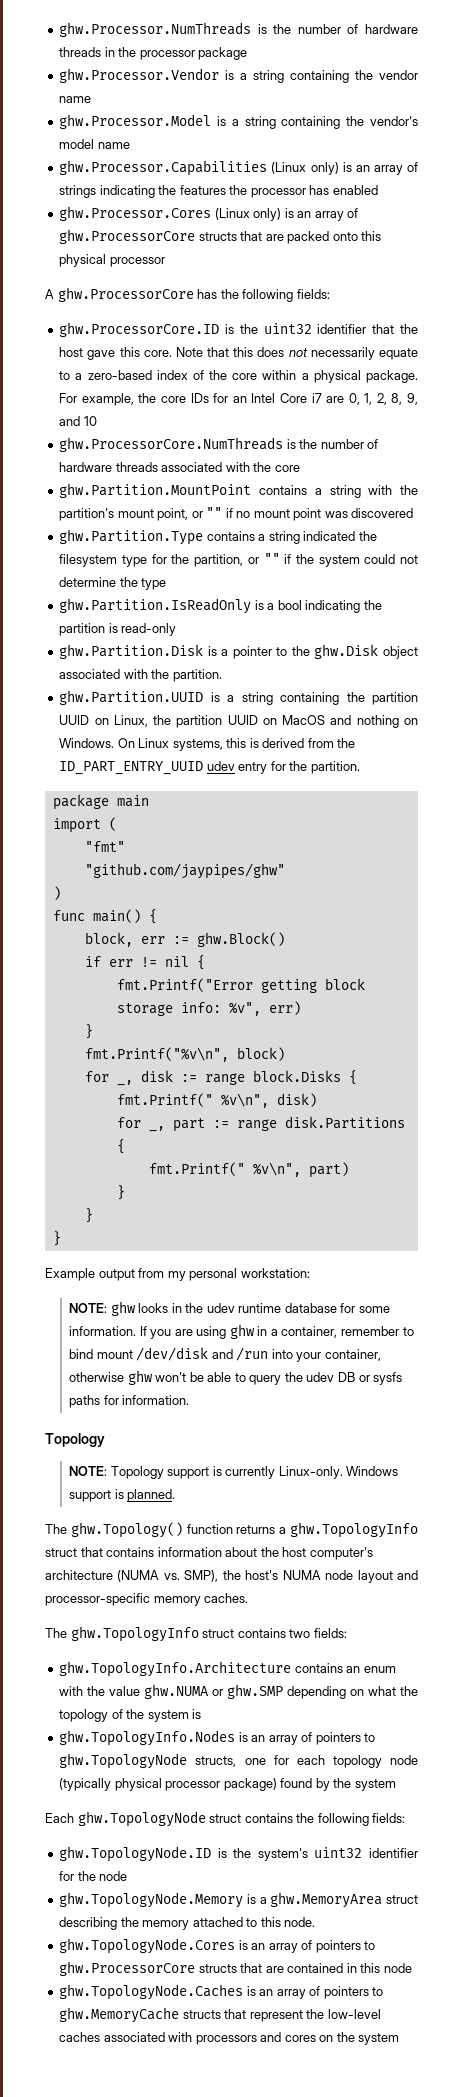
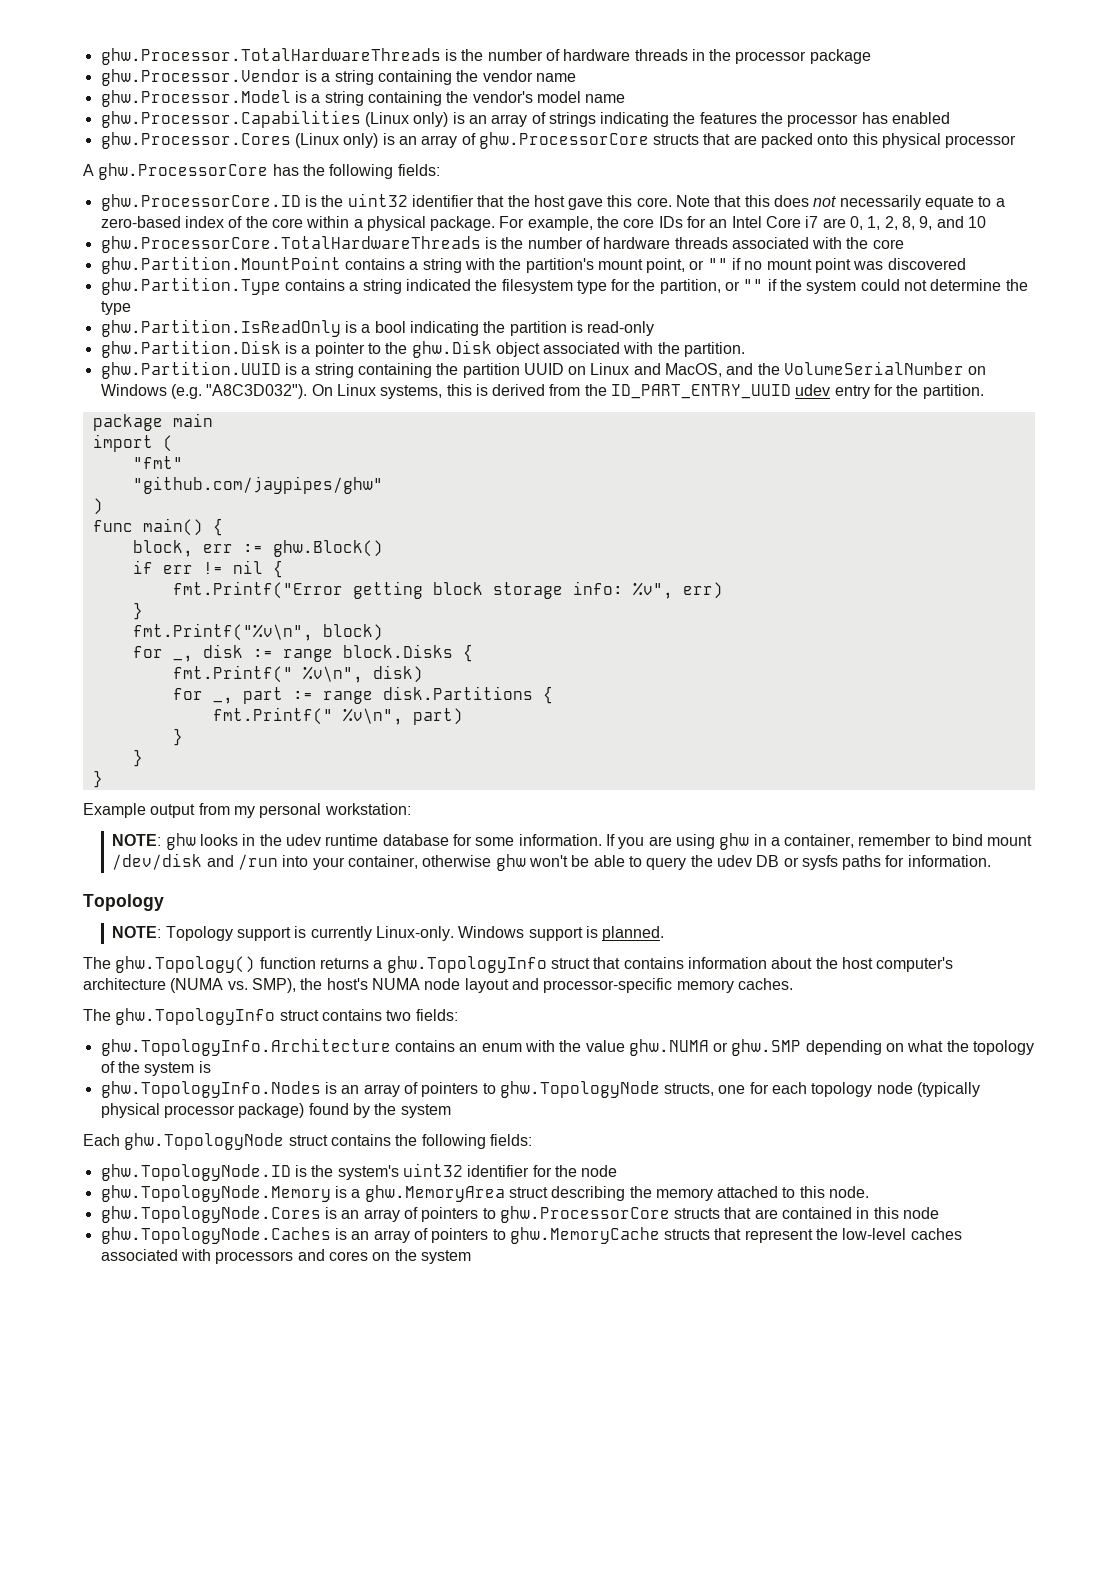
[59,22,252,37] ghw.Processor.NumThreads -> [100,48,441,65] ghw.Processor.TotalHardwareThreads
[59,437,284,452] ghw.ProcessorCore.NumThreads -> [100,236,481,253] ghw.ProcessorCore.TotalHardwareThreads
[113,715,418,728] [59,738,115,748] Linux, the partition UUID on MacOS and nothing on Windows. -> [590,361,987,377] [100,384,308,399] Linux and MacOS, and the VolumeSerialNumber on Windows (e.g. "A8C3D032").

